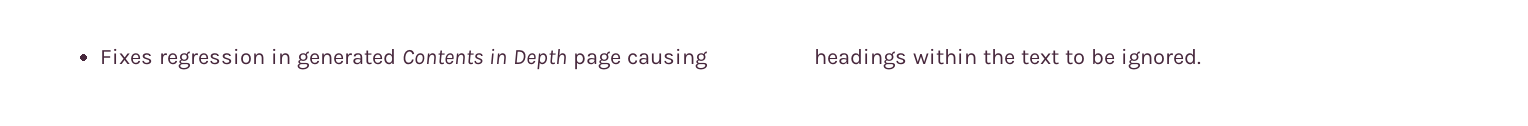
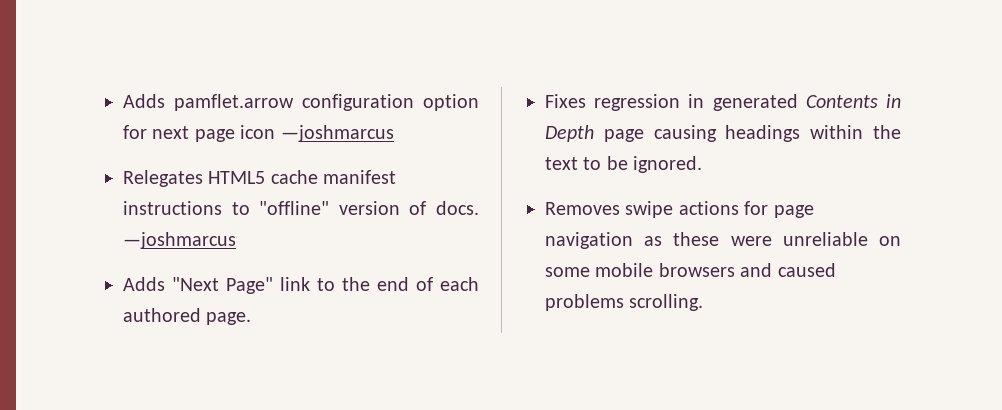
(100, 56) none -> [123,94,479,111] [123,125,394,142] [123,170,397,187] [123,201,479,215] [123,232,236,249] [123,277,479,294] [123,308,252,325] Adds pamflet.arrow configuration option for next page icon —joshmarcus // Relegates HTML5 cache manifest instructions to "offline" version of docs. —joshmarcus // Adds "Next Page" link to the end of each authored page. //
(1201, 59) none -> [545,201,814,218] [545,232,901,249] [545,263,836,277] [545,294,704,311] // Removes swipe actions for page navigation as these were unreliable on some mobile browsers and caused problems scrolling.

